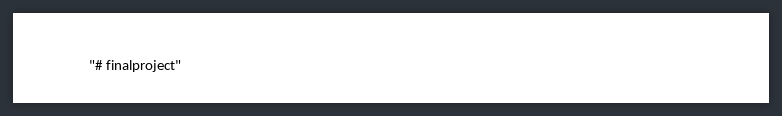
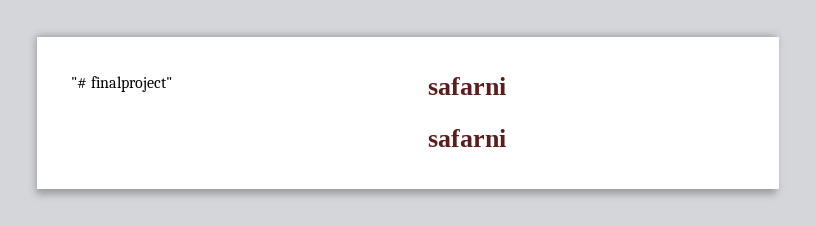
(181, 66) none -> [428,77,506,95] [428,129,506,147] // safarni // safarni

